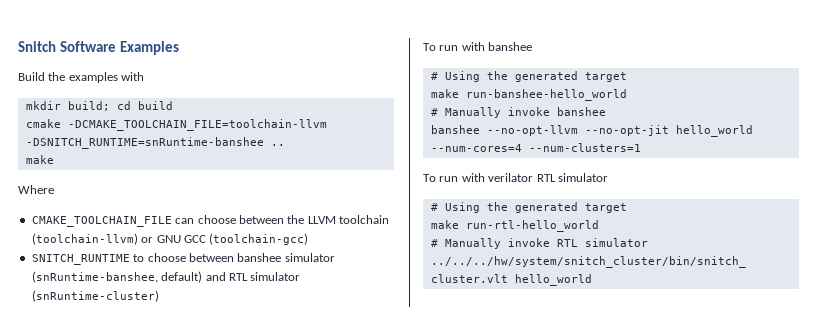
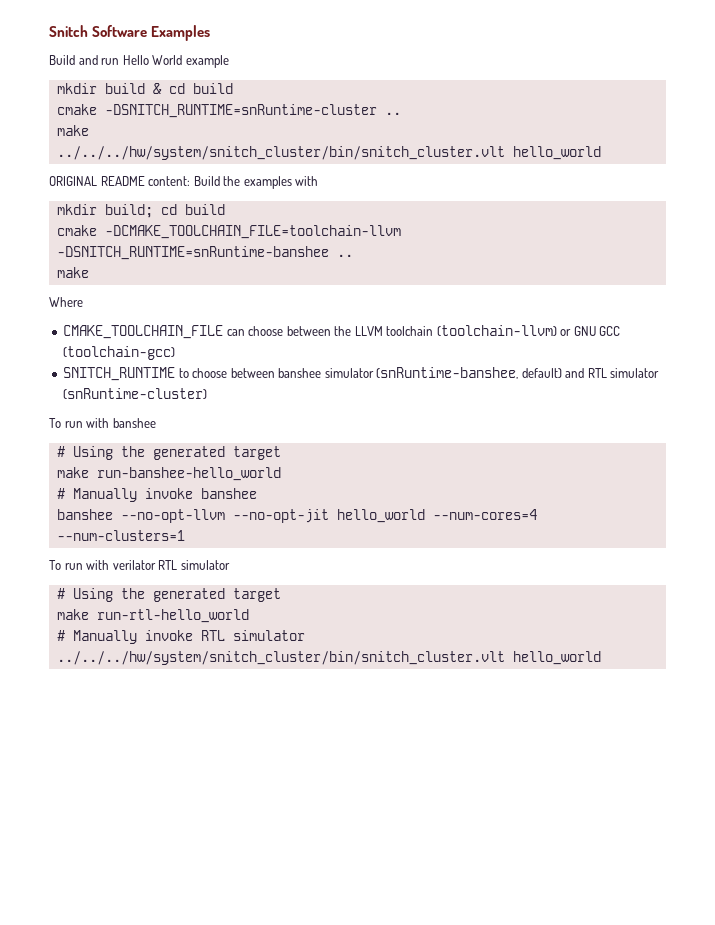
(45, 76) none -> [78,55,229,68] [56,83,233,94] [56,104,401,118] [56,125,89,136] [56,146,601,160] [49,176,220,186] and run Hello World example // mkdir build & cd build // cmake -DSNITCH_RUNTIME=snRuntime-cluster .. // make // ../../../hw/system/snitch_cluster/bin/snitch_cluster.vlt hello_world // ORIGINAL README content: Build

